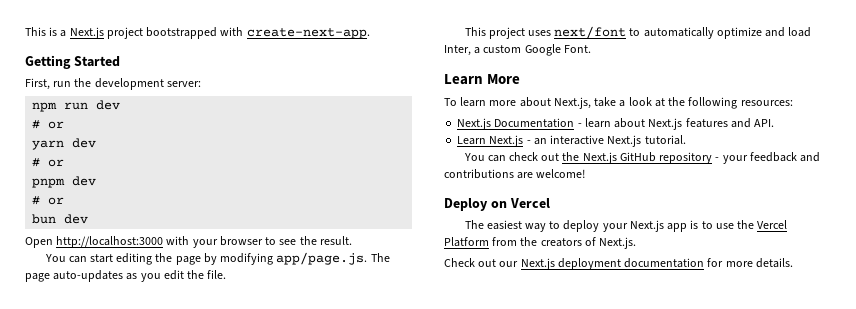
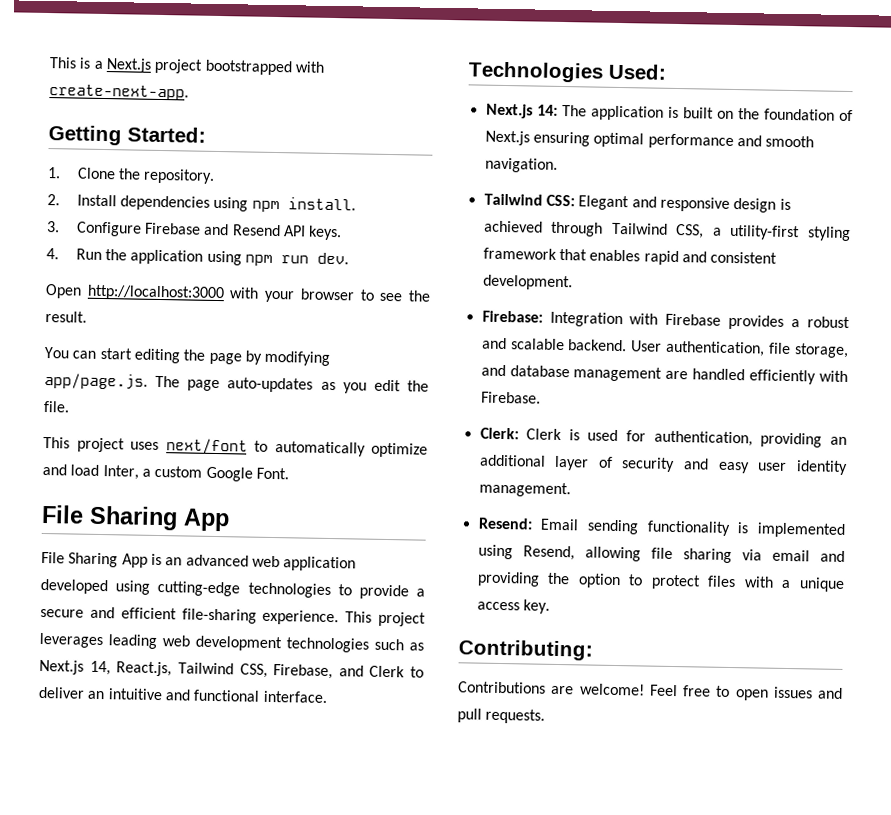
[73,56,120,67] [25,78,201,90] [32,100,121,112] [32,120,65,129] [32,138,97,150] [32,158,65,167] [32,176,97,188] [32,196,65,205] [32,214,89,224] Started // First, run the development server: // npm run dev // # or // yarn dev // # or // pnpm dev // # or // bun dev -> [127,126,206,143] [47,167,216,184] [47,194,356,213] [47,221,343,241] [46,248,350,266] Started: // 1. Clone the repository. // 2. Install dependencies using npm install. // 3. Configure Firebase and Resend API keys. // 4. Run the application using npm run dev.
[444,74,521,85] [444,97,793,109] [457,118,775,130] [457,135,686,147] [463,152,821,164] [444,169,586,179] [444,198,550,211] [464,220,788,232] [444,237,637,249] [444,258,793,270] Learn More // To learn more about Next.js, take a look at the following resources: // Next.js Documentation - learn about Next.js features and API. // Learn Next.js - an interactive Next.js tutorial. // You can check out the Next.js GitHub repository - your feedback and contributions are welcome! // Deploy on Vercel // The easiest way to deploy your Next.js app is to use the Vercel Platform from the creators of Next.js. // Check out our Next.js deployment documentation for more details. -> [41,504,230,532] [41,551,357,572] [40,578,426,600] [40,606,426,627] [39,632,424,653] [39,659,424,680] [38,686,328,703] [468,61,667,83] [485,103,853,122] [484,130,815,149] [484,157,558,173] [483,193,791,213] [483,220,851,242] [482,247,778,266] [482,274,573,291] [481,310,850,330] [481,337,849,359] [480,364,848,385] [480,391,541,404] [479,427,847,448] [478,454,848,476] [478,481,571,498] [477,517,846,538] [477,544,845,564] [476,571,845,592] [476,599,550,614] [458,639,593,661] [458,681,843,701] [457,708,546,724] File Sharing App // File Sharing App is an advanced web application developed using cutting-edge technologies to provide a secure and efficient file-sharing experience. This project leverages leading web development technologies such as Next.js 14, React.js, Tailwind CSS, Firebase, and Clerk to deliver an intuitive and functional interface. // Technologies Used: // Next.js 14: The application is built on the foundation of Next.js ensuring optimal performance and smooth navigation. // Tailwind CSS: Elegant and responsive design is achieved through Tailwind CSS, a utility-first styling framework that enables rapid and consistent development. // Firebase: Integration with Firebase provides a robust and scalable backend. User authentication, file storage, and database management are handled efficiently with Firebase. // Clerk: Clerk is used for authentication, providing an additional layer of security and easy user identity management. // Resend: Email sending functionality is implemented using Resend, allowing file sharing via email and providing the option to protect files with a unique access key. // Contributing: // Contributions are welcome! Feel free to open issues and pull requests.

